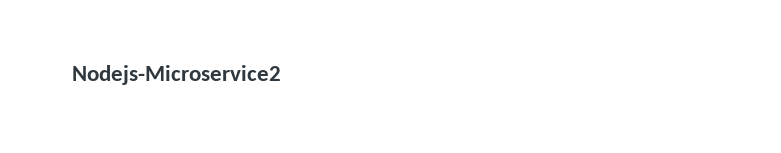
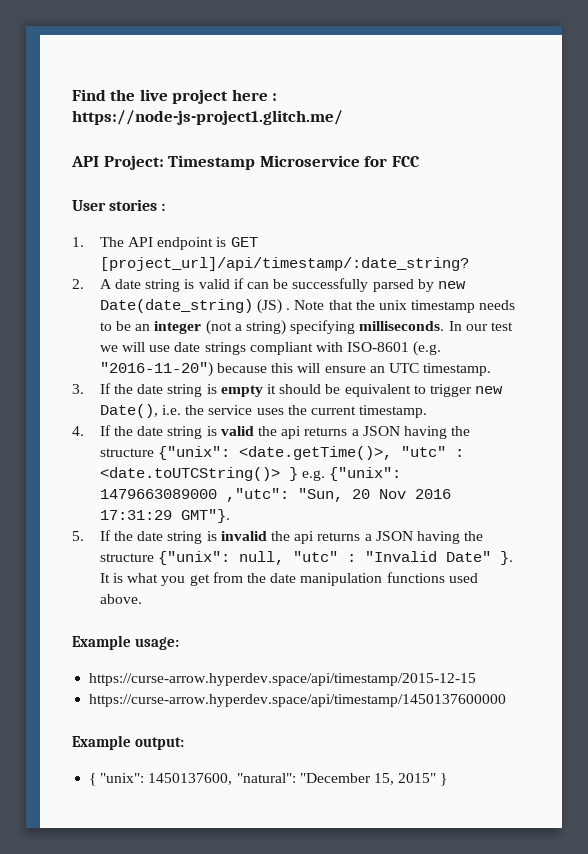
[72,65,281,85] Nodejs-Microservice2 -> [72,89,278,104] [72,110,343,125] [71,155,420,170] [72,199,166,211] [72,237,258,250] [99,257,469,271] [72,278,466,292] [99,299,516,314] [99,320,513,335] [99,341,442,356] [99,362,492,377] [72,383,504,397] [99,404,428,418] [72,425,471,439] [99,446,465,460] [99,467,402,481] [99,488,451,502] [99,509,230,523] [72,530,484,544] [99,551,514,565] [99,572,478,586] [99,594,142,604] [72,635,180,650] [89,673,477,686] [89,694,507,707] [72,735,185,750] [89,773,448,786] Find the live project here : https://node-js-project1.glitch.me/ // API Project: Timestamp Microservice for FCC // User stories : // 1. The API endpoint is GET [project_url]/api/timestamp/:date_string? // 2. A date string is valid if can be successfully parsed by new Date(date_string) (JS) . Note that the unix timestamp needs to be an integer (not a string) specifying milliseconds. In our test we will use date strings compliant with ISO-8601 (e.g. "2016-11-20") because this will ensure an UTC timestamp. // 3. If the date string is empty it should be equivalent to trigger new Date(), i.e. the service uses the current timestamp. // 4. If the date string is valid the api returns a JSON having the structure {"unix": <date.getTime()>, "utc" : <date.toUTCString()> } e.g. {"unix": 1479663089000 ,"utc": "Sun, 20 Nov 2016 17:31:29 GMT"}. // 5. If the date string is invalid the api returns a JSON having the structure {"unix": null, "utc" : "Invalid Date" }. It is what you get from the date manipulation functions used above. // Example usage: // https://curse-arrow.hyperdev.space/api/timestamp/2015-12-15 // https://curse-arrow.hyperdev.space/api/timestamp/1450137600000 // Example output: // { "unix": 1450137600, "natural": "December 15, 2015" }

